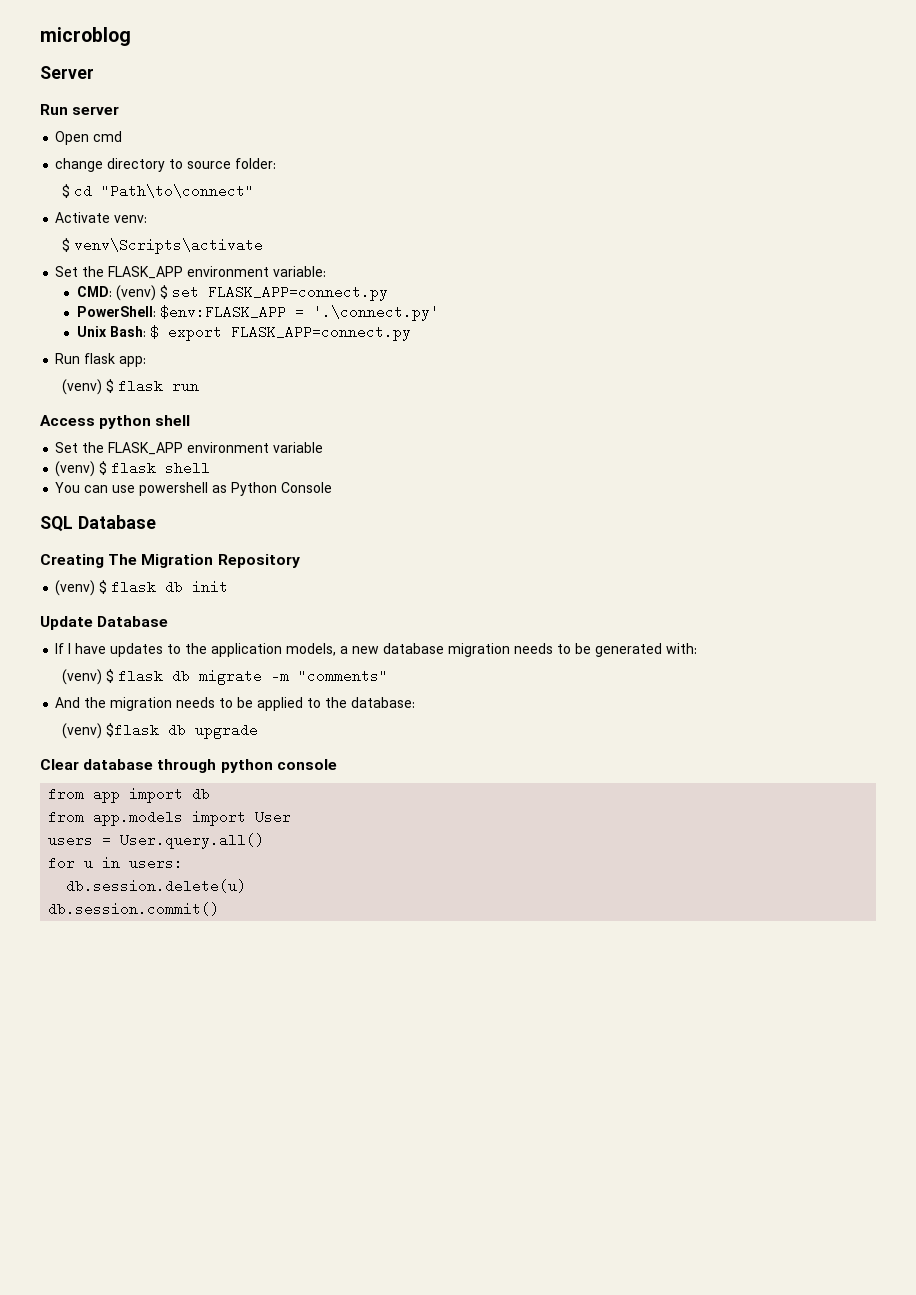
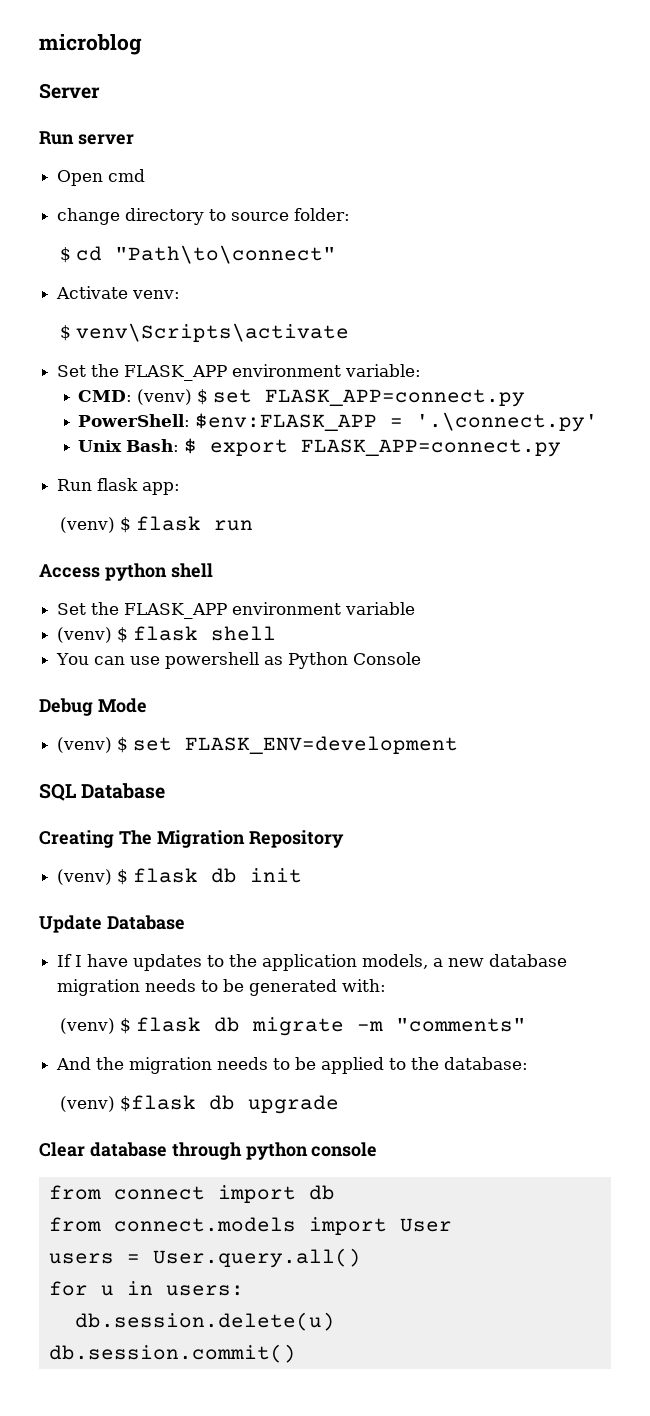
(333, 487) none -> [39,698,147,716] [57,736,459,754] // Debug Mode // (venv) $ set FLASK_ENV=development
[93,787,121,803] app -> [113,1186,205,1200] connect
[93,810,184,826] app.models -> [113,1217,296,1232] connect.models

